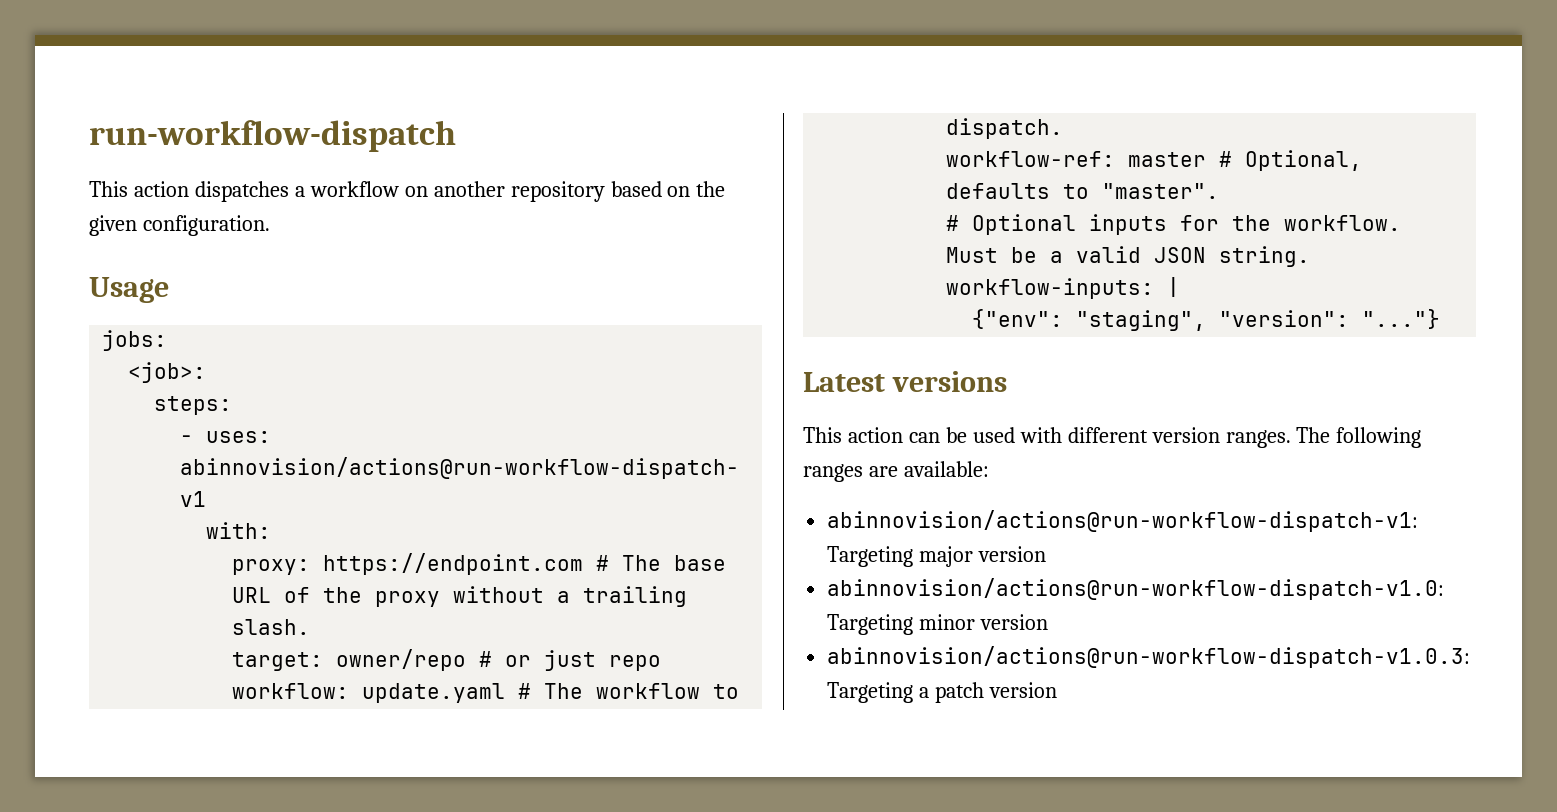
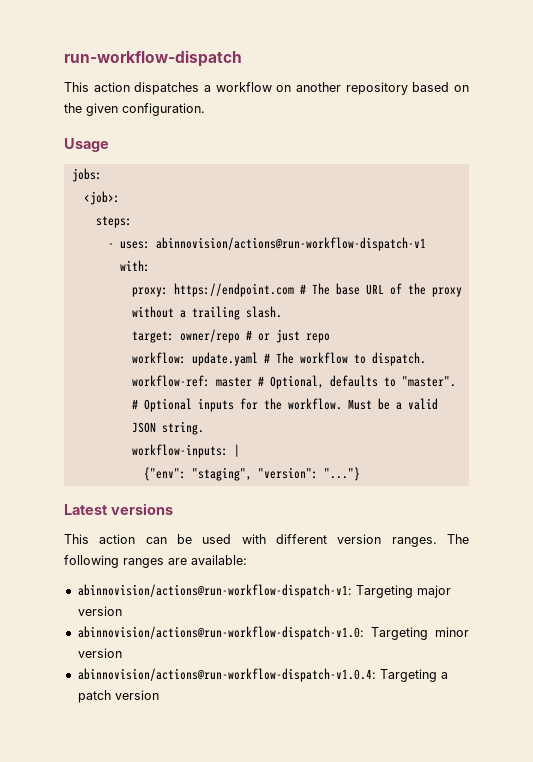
[827,646,1471,668] abinnovision/actions@run-workflow-dispatch-v1.0.3: -> [77,668,376,682] abinnovision/actions@run-workflow-dispatch-v1.0.4:

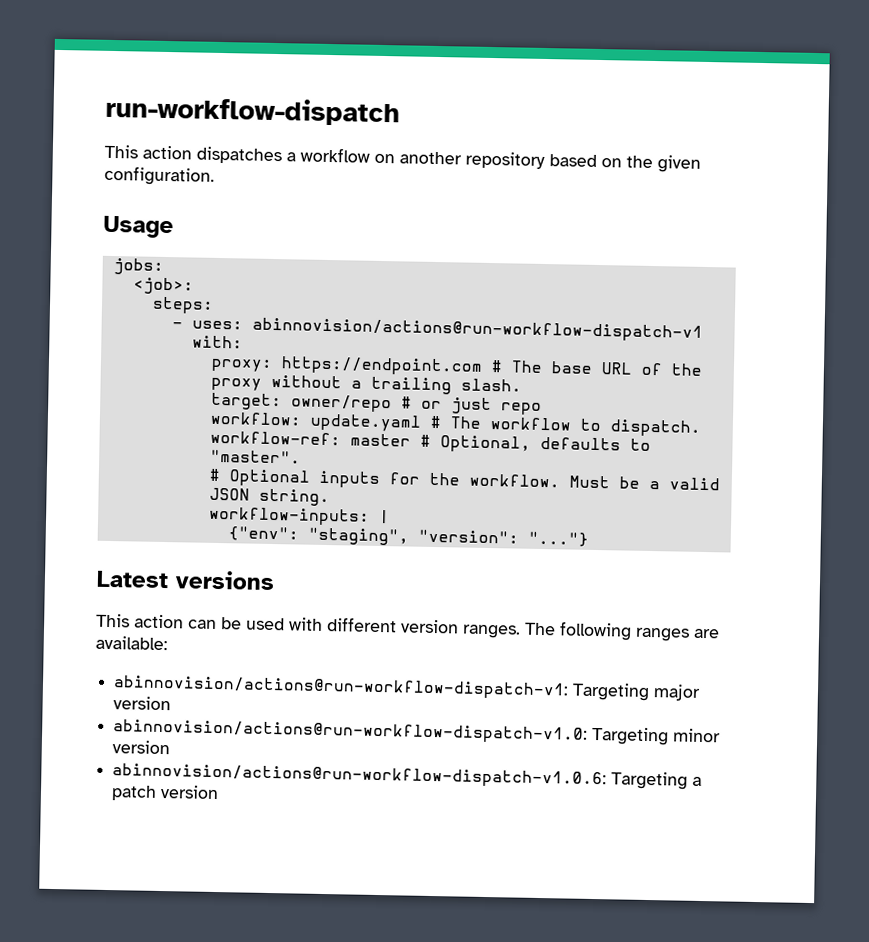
[77,668,376,682] abinnovision/actions@run-workflow-dispatch-v1.0.4: -> [112,763,608,789] abinnovision/actions@run-workflow-dispatch-v1.0.6:

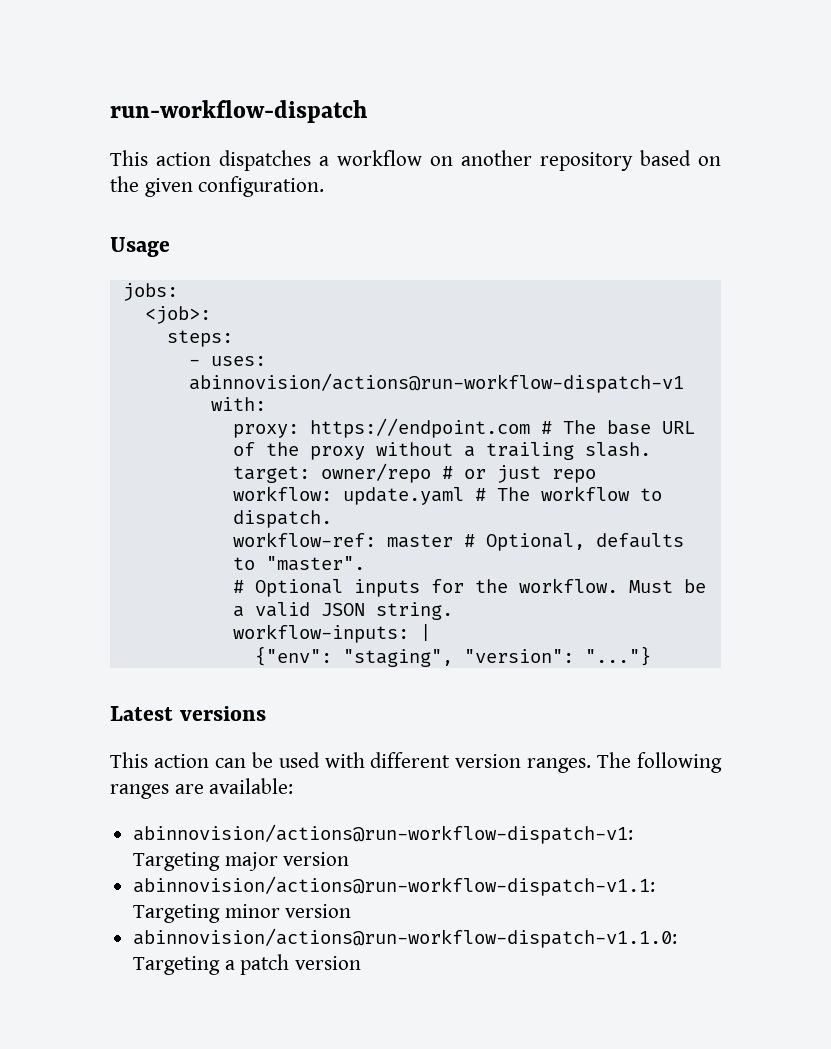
[113,719,589,744] abinnovision/actions@run-workflow-dispatch-v1.0: -> [133,876,656,896] abinnovision/actions@run-workflow-dispatch-v1.1:
[112,763,608,789] abinnovision/actions@run-workflow-dispatch-v1.0.6: -> [133,928,678,948] abinnovision/actions@run-workflow-dispatch-v1.1.0:

